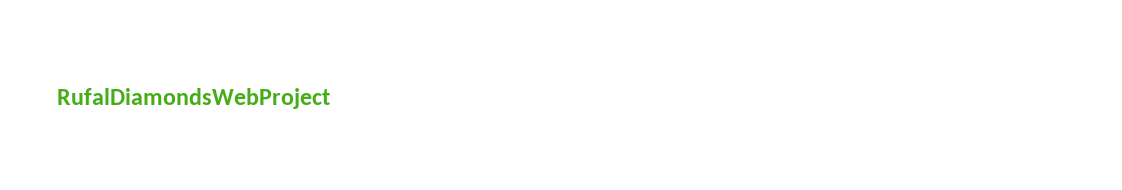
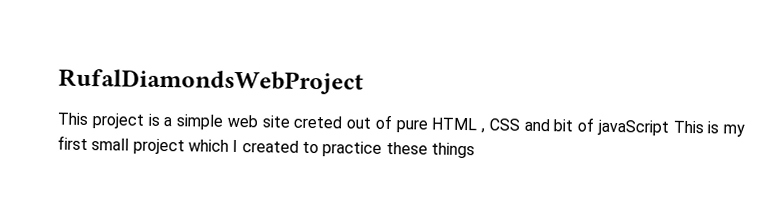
(330, 98) none -> [57,112,745,137] [57,135,475,159] // This project is a simple web site creted out of pure HTML , CSS and bit of javaScript This is my first small project which I created to practice these things

